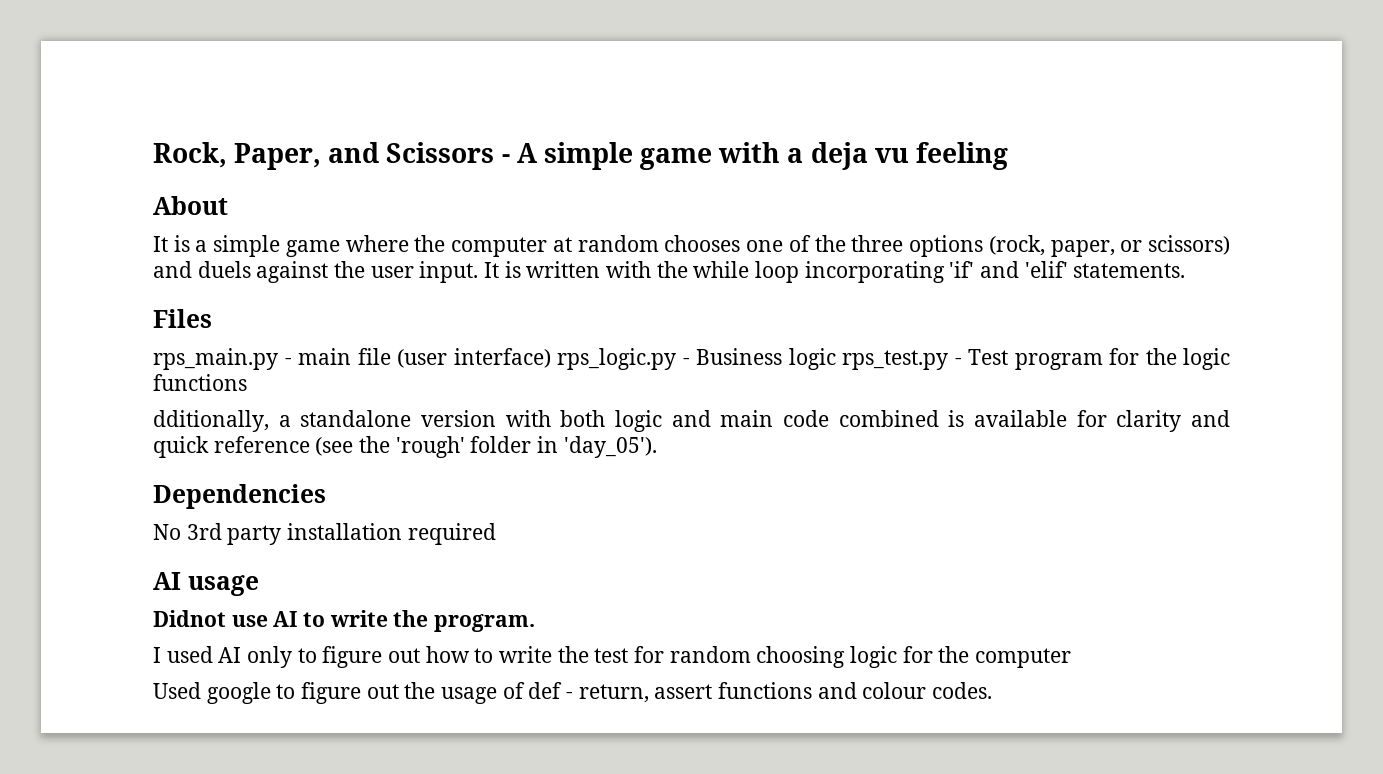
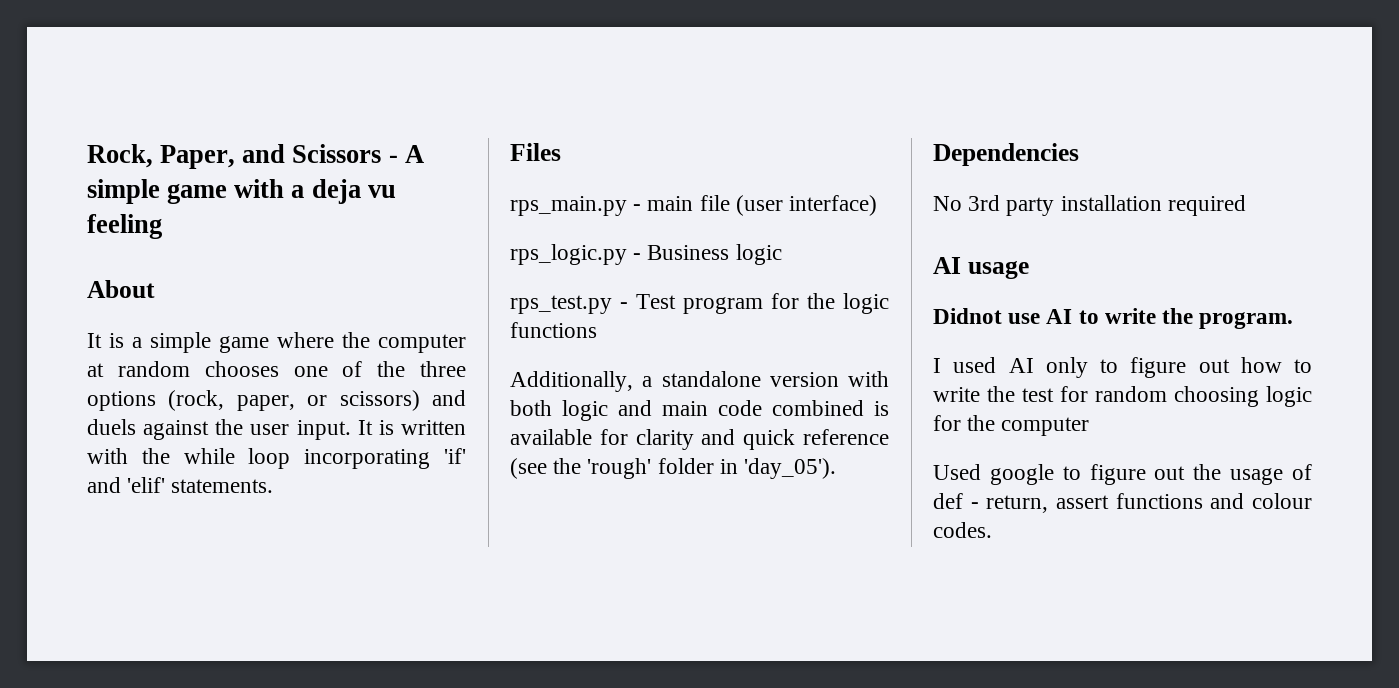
(551, 358) none -> (878, 205) //
(836, 359) none -> (782, 254) //
[153,410,269,432] dditionally, -> [510,371,633,392] Additionally,

